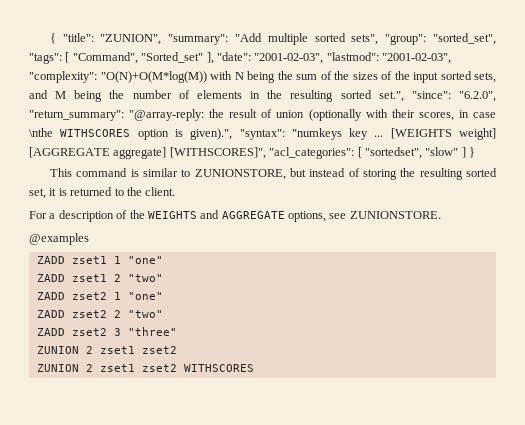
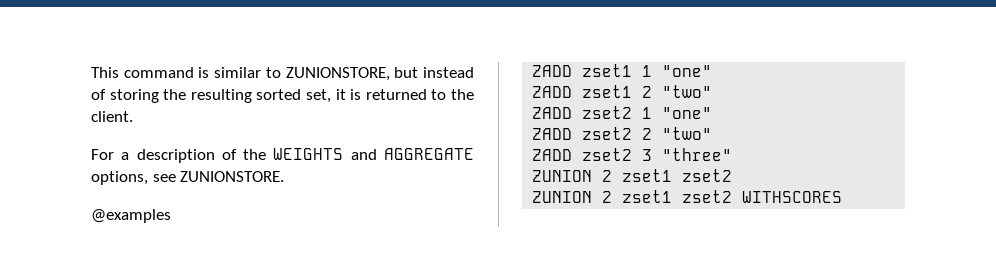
[49,33,496,45] [29,52,451,64] [29,71,496,83] [29,90,496,102] [29,109,496,121] [29,128,497,140] [29,147,475,159] { "title": "ZUNION", "summary": "Add multiple sorted sets", "group": "sorted_set", "tags": [ "Command", "Sorted_set" ], "date": "2001-02-03", "lastmod": "2001-02-03", "complexity": "O(N)+O(M*log(M)) with N being the sum of the sizes of the input sorted sets, and M being the number of elements in the resulting sorted set.", "since": "6.2.0", "return_summary": "@array-reply: the result of union (optionally with their scores, in case \nthe WITHSCORES option is given).", "syntax": "numkeys key ... [WEIGHTS weight] [AGGREGATE aggregate] [WITHSCORES]", "acl_categories": [ "sortedset", "slow" ] } // -> (91, 72) none

